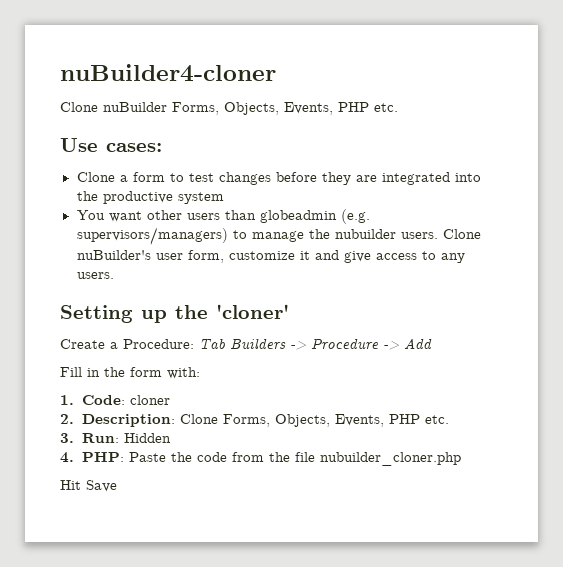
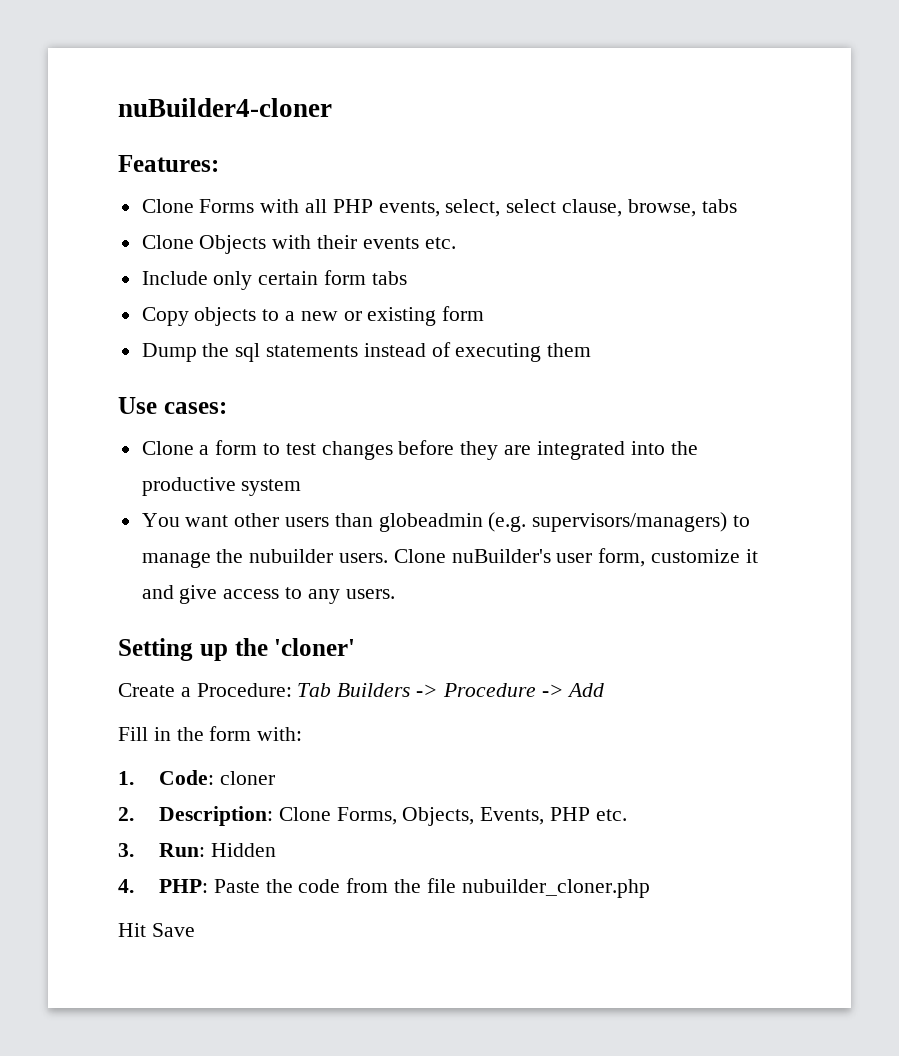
[60,102,398,115] // Clone nuBuilder Forms, Objects, Events, PHP etc. -> [118,155,219,172] [141,199,737,217] [141,235,456,254] [141,270,407,290] [141,306,485,326] [141,342,592,362] // Features: // Clone Forms with all PHP events, select, select clause, browse, tabs // Clone Objects with their events etc. // Include only certain form tabs // Copy objects to a new or existing form // Dump the sql statements instead of executing them

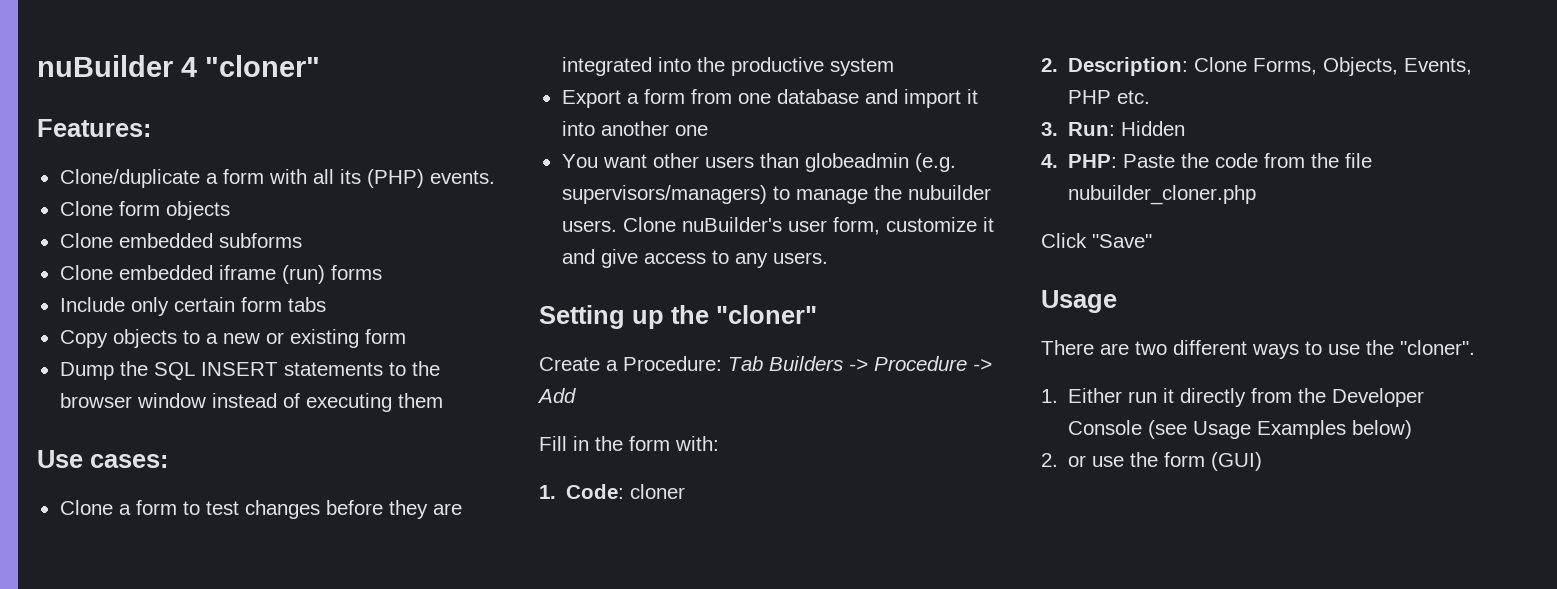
[118,98,332,117] [118,155,219,172] [141,199,737,217] [141,235,456,254] nuBuilder4-cloner // Features: // Clone Forms with all PHP events, select, select clause, browse, tabs // Clone Objects with their events etc. -> [37,55,320,77] [37,119,151,137] [59,169,495,188] [59,201,230,220] [59,233,302,248] [59,265,382,284] nuBuilder 4 "cloner" // Features: // Clone/duplicate a form with all its (PHP) events. // Clone form objects // Clone embedded subforms // Clone embedded iframe (run) forms
[235,343,359,362] sql statements -> [153,361,440,380] [59,393,206,408] SQL INSERT statements to the browser window
(302, 487) none -> [561,89,978,108] [561,121,708,136] // Export a form from one database and import it into another one
[274,638,356,656] 'cloner' -> [716,305,817,324] "cloner"
[118,923,195,937] Hit Save -> [1041,233,1152,248] [1041,290,1117,313] [1041,340,1475,359] [1041,388,1425,407] [1068,420,1413,439] [1041,452,1263,471] Click "Save" // Usage // There are two different ways to use the "cloner". // 1. Either run it directly from the Developer Console (see Usage Examples below) // 2. or use the form (GUI)

